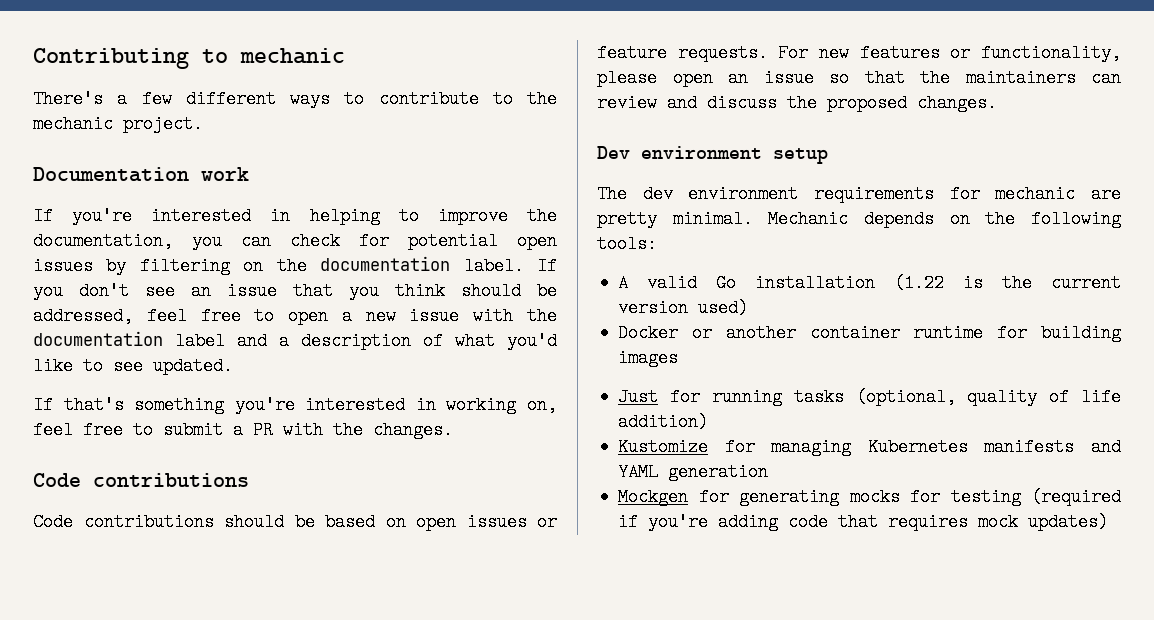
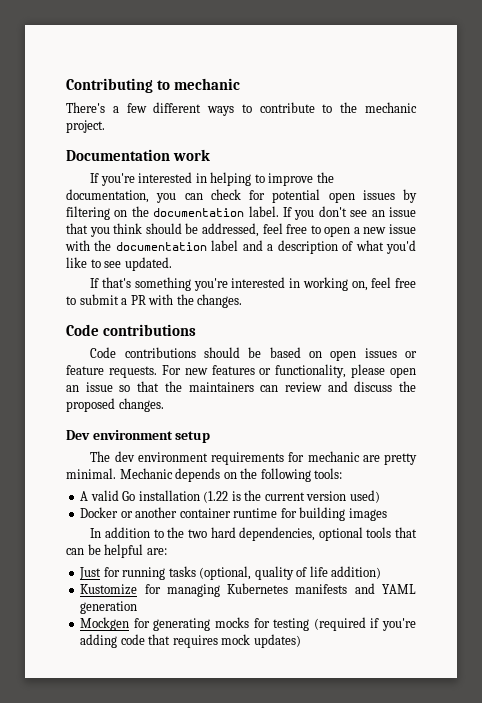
(679, 358) none -> [90,527,417,541] [66,544,167,558] // In addition to the two hard dependencies, optional tools that can be helpful are:

